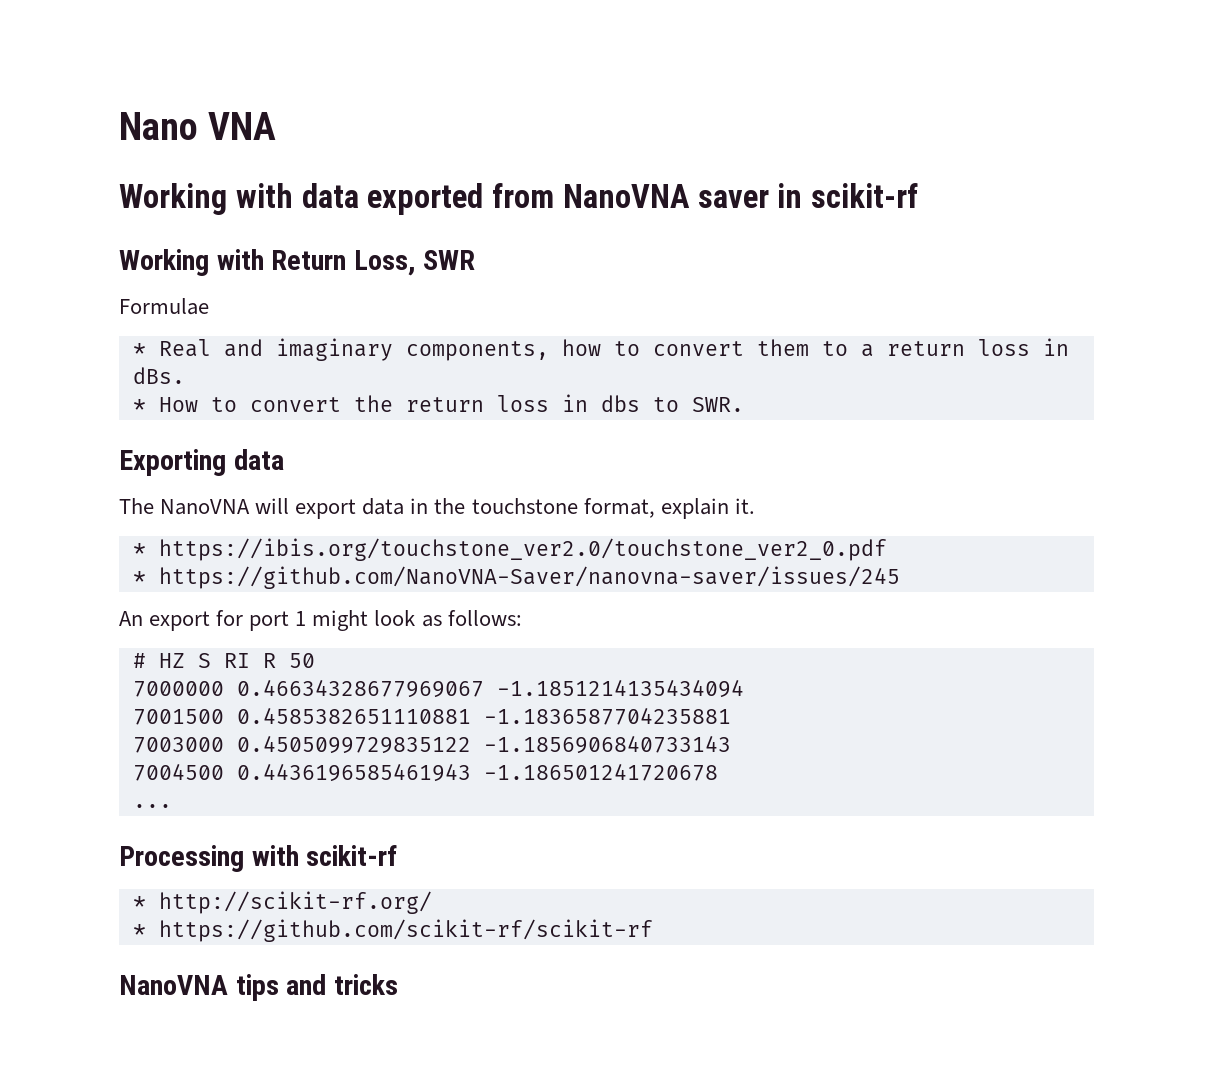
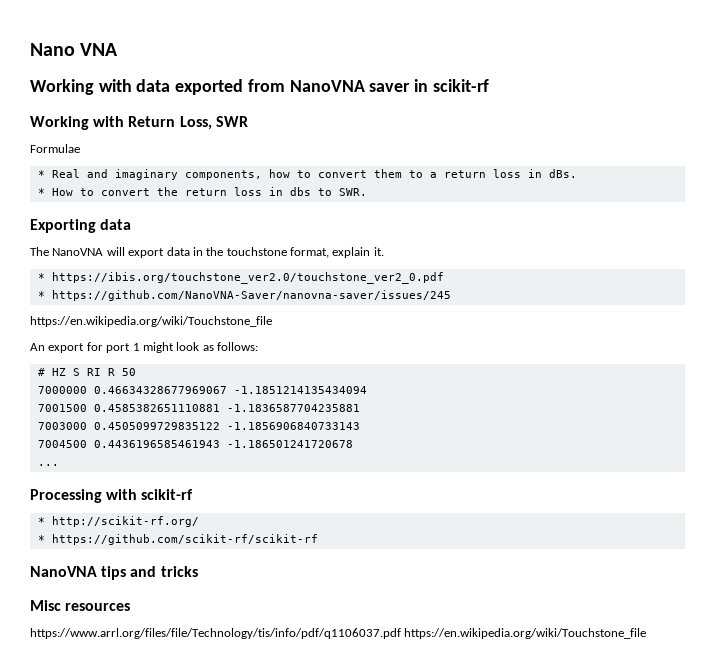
(900, 577) none -> [30,316,272,327] // https://en.wikipedia.org/wiki/Touchstone_file
(398, 984) none -> [30,600,131,611] [30,628,647,639] // Misc resources // https://www.arrl.org/files/file/Technology/tis/info/pdf/q1106037.pdf https://en.wikipedia.org/wiki/Touchstone_file

